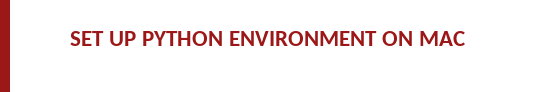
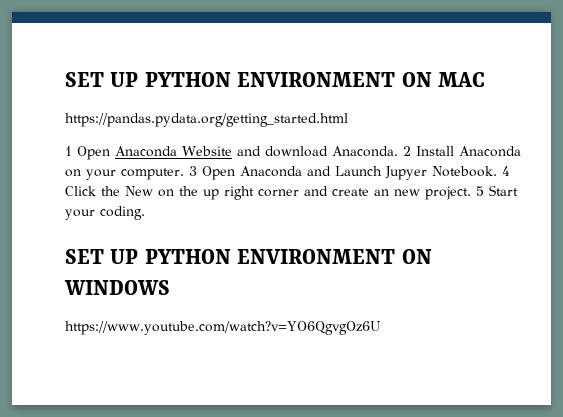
(466, 38) none -> [65,113,348,127] [65,146,521,160] [65,166,510,180] [65,185,518,200] [65,206,145,220] [65,249,432,264] [64,280,170,295] [65,321,381,335] // https://pandas.pydata.org/getting_started.html // 1 Open Anaconda Website and download Anaconda. 2 Install Anaconda on your computer. 3 Open Anaconda and Launch Jupyer Notebook. 4 Click the New on the up right corner and create an new project. 5 Start your coding. // SET UP PYTHON ENVIRONMENT ON WINDOWS // https://www.youtube.com/watch?v=YO6QgvgOz6U

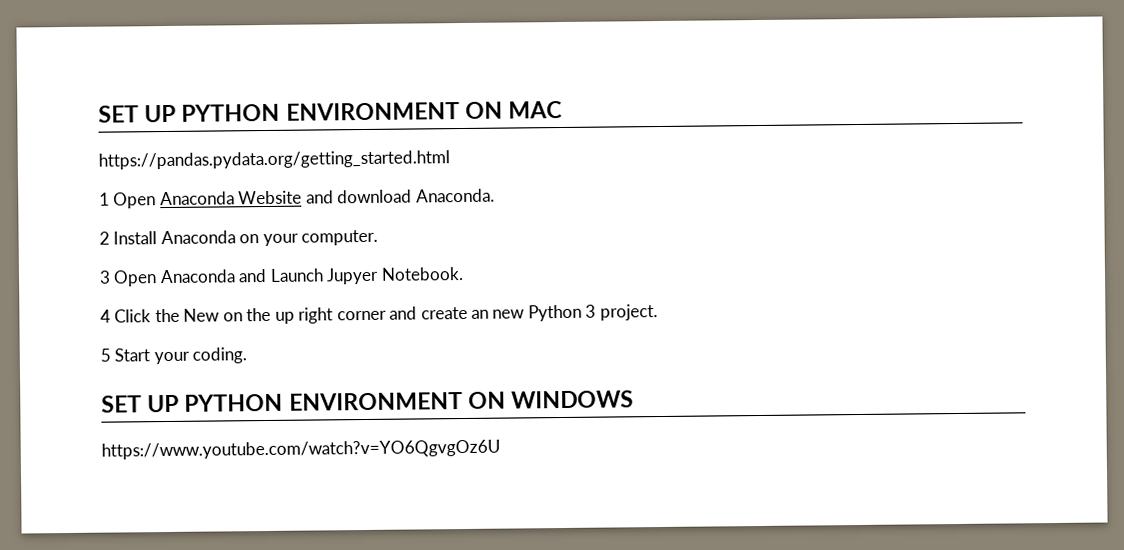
(398, 151) none -> (495, 195) //
(184, 174) none -> (379, 237) //
(497, 171) none -> (464, 274) //
(420, 192) none -> [527,304,597,322] Python 3
(471, 193) none -> (658, 312) //

